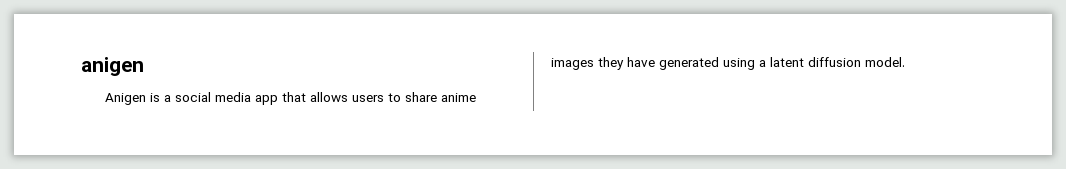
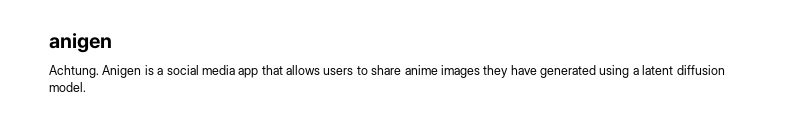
(144, 66) none -> [49,65,99,78] Achtung.

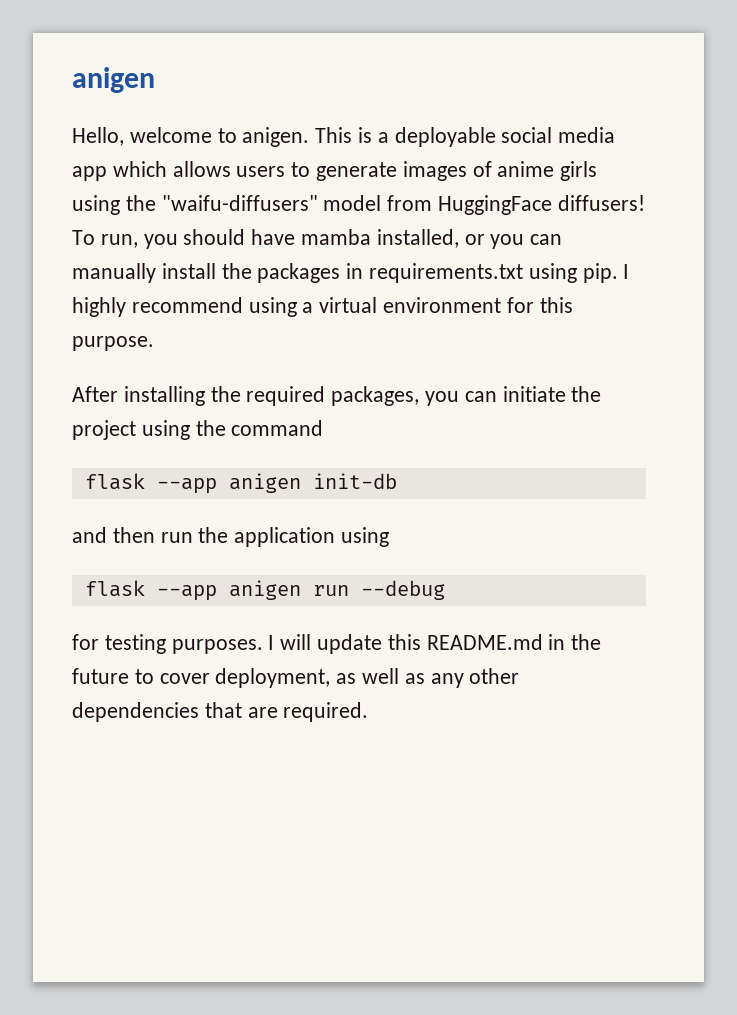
[49,65,142,78] Achtung. Anigen -> [72,127,353,147] Hello, welcome to anigen. This
(164, 71) none -> [394,127,496,147] deployable
[261,65,283,75] that -> [112,161,167,177] which
[371,65,725,78] [49,82,86,92] share anime images they have generated using a latent diffusion model. -> [316,161,598,181] [72,195,645,215] [72,229,563,249] [72,263,630,283] [72,297,573,317] [72,336,154,351] [72,386,602,406] [72,420,324,440] [84,473,397,494] [72,527,390,547] [84,580,445,601] [72,634,602,654] [72,668,520,688] [72,702,369,722] generate images of anime girls using the "waifu-diffusers" model from HuggingFace diffusers! To run, you should have mamba installed, or you can manually install the packages in requirements.txt using pip. I highly recommend using a virtual environment for this purpose. // After installing the required packages, you can initiate the project using the command // flask --app anigen init-db // and then run the application using // flask --app anigen run --debug // for testing purposes. I will update this README.md in the future to cover deployment, as well as any other dependencies that are required.

